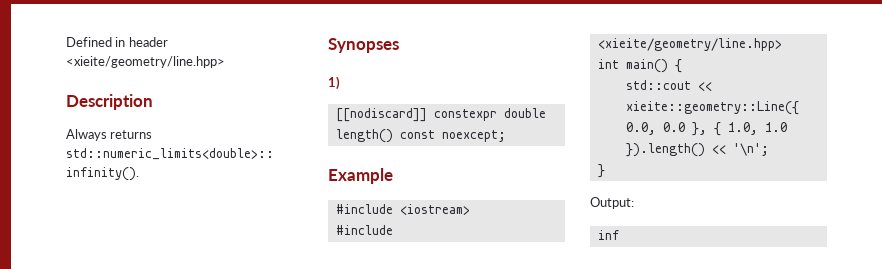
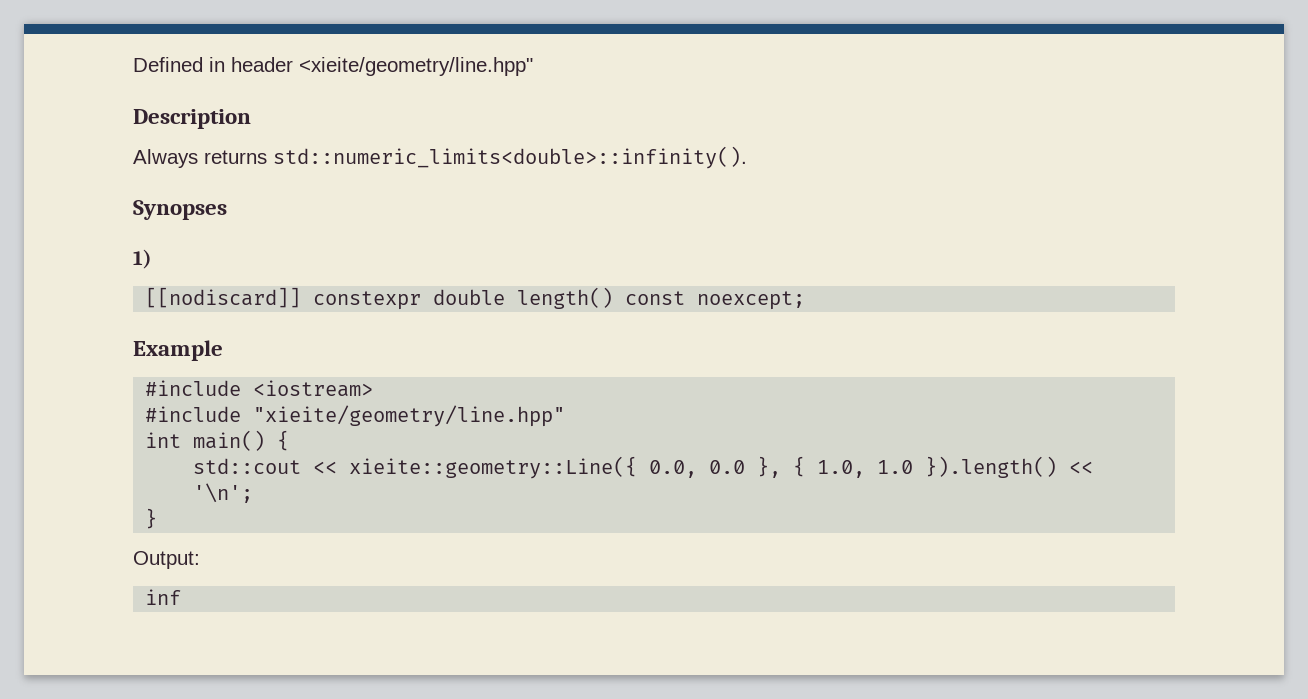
[66,56,225,68] <xieite/geometry/line.hpp> -> [299,57,533,76] <xieite/geometry/line.hpp"
[597,38,782,51] <xieite/geometry/line.hpp> -> [253,405,566,427] "xieite/geometry/line.hpp"

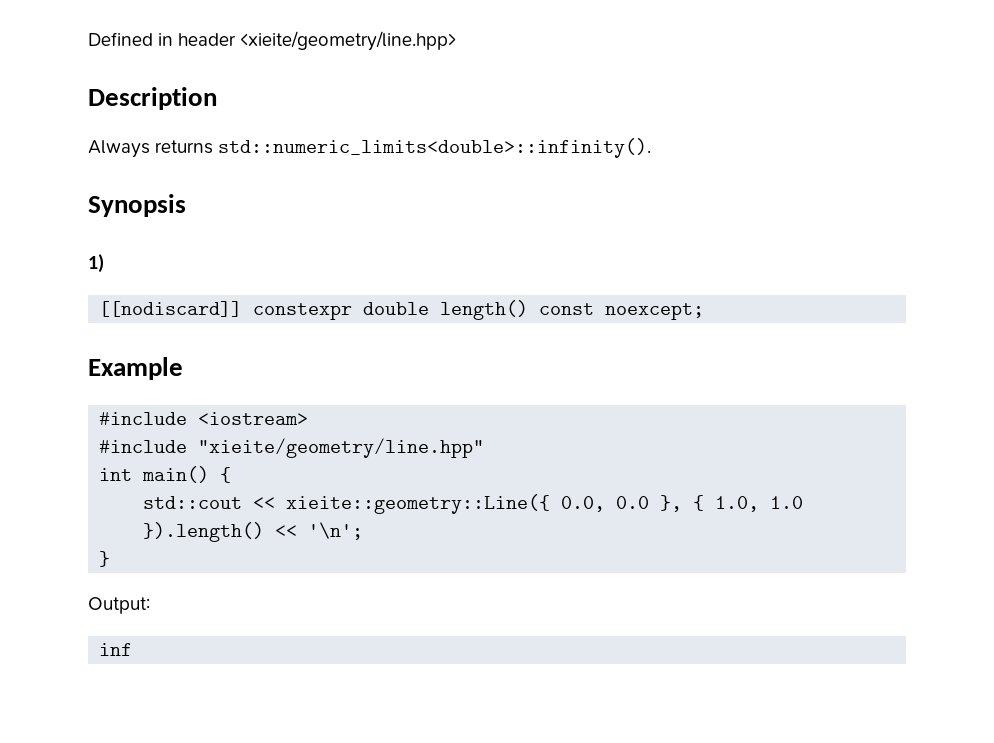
[299,57,533,76] <xieite/geometry/line.hpp" -> [240,31,457,51] <xieite/geometry/line.hpp>
[133,200,227,220] Synopses -> [88,194,186,217] Synopsis

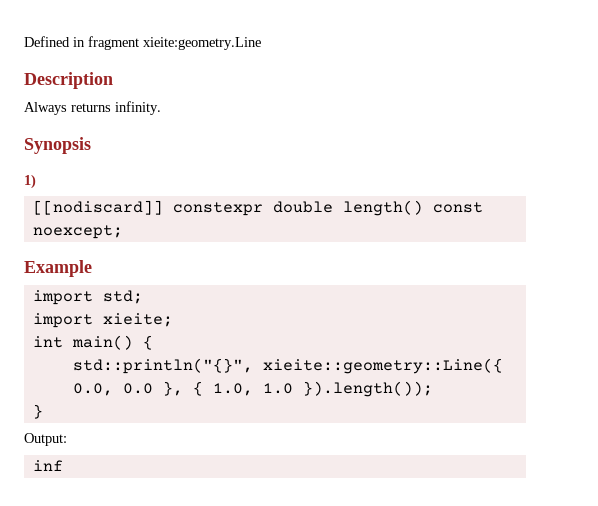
[178,31,457,51] header <xieite/geometry/line.hpp> -> [88,36,261,50] fragment xieite:geometry.Line
[218,138,652,158] std::numeric_limits<double>::infinity(). -> [115,101,161,115] infinity.
[99,412,309,425] [99,438,485,458] #include <iostream> // #include "xieite/geometry/line.hpp" -> [32,290,143,305] [32,313,173,328] import std; // import xieite;
[143,496,276,509] std::cout << -> [72,358,253,374] std::println("{}",
[143,522,364,542] }).length() << '\n'; -> [302,381,433,397] }).length());

